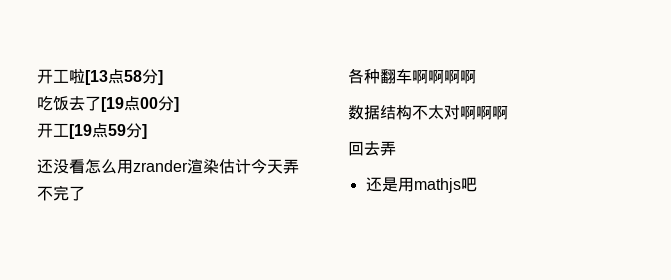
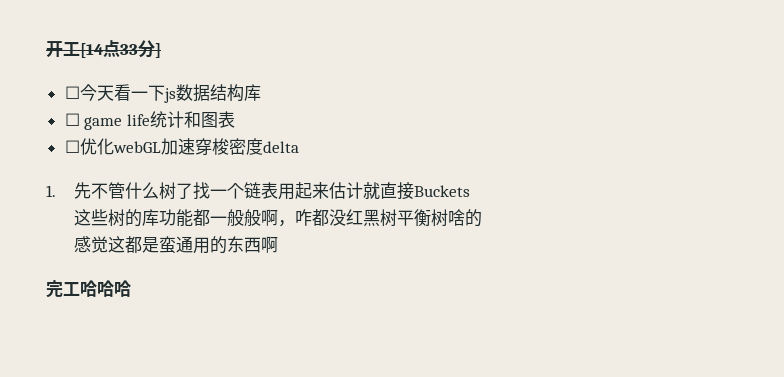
[37,69,163,85] [37,96,179,112] [37,123,147,139] [37,159,299,174] [37,185,85,201] [348,68,476,84] [348,105,508,120] [348,141,396,156] [365,177,477,193] 开工啦[13点58分] // 吃饭去了[19点00分] // 开工[19点59分] // 还没看怎么用zrander渲染估计今天弄不完了 // 各种翻车啊啊啊啊 // 数据结构不太对啊啊啊 // 回去弄 // 还是用mathjs吧 -> [46,40,161,58] [64,84,261,103] [64,111,235,130] [64,138,299,156] [46,182,471,200] [74,209,483,227] [74,236,279,254] [46,280,131,298] 开工[14点33分] // ☐今天看一下js数据结构库 // ☐ game life统计和图表 // ☐优化webGL加速穿梭密度delta // 1.先不管什么树了找一个链表用起来估计就直接Buckets // 这些树的库功能都一般般啊，咋都没红黑树平衡树啥的 // 感觉这都是蛮通用的东西啊 // 完工哈哈哈

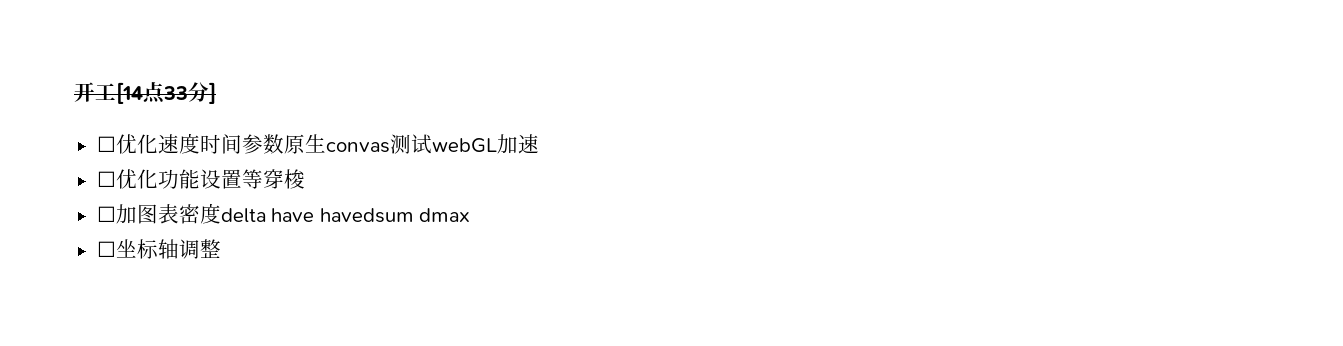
[79,84,261,103] [64,111,235,130] [64,138,195,155] 今天看一下js数据结构库 // ☐ game life统计和图表 // ☐优化webGL加速 -> [115,133,539,154] [96,169,263,189] 优化速度时间参数原生convas测试webGL加速 // ☐优化功能设置等
(229, 146) none -> [96,204,179,224] // ☐加图表
[46,182,471,200] [74,209,483,227] [74,236,279,254] [46,280,131,298] // 1.先不管什么树了找一个链表用起来估计就直接Buckets // 这些树的库功能都一般般啊，咋都没红黑树平衡树啥的 // 感觉这都是蛮通用的东西啊 // 完工哈哈哈 -> [271,208,471,223] [96,239,221,259] have havedsum dmax // ☐坐标轴调整

